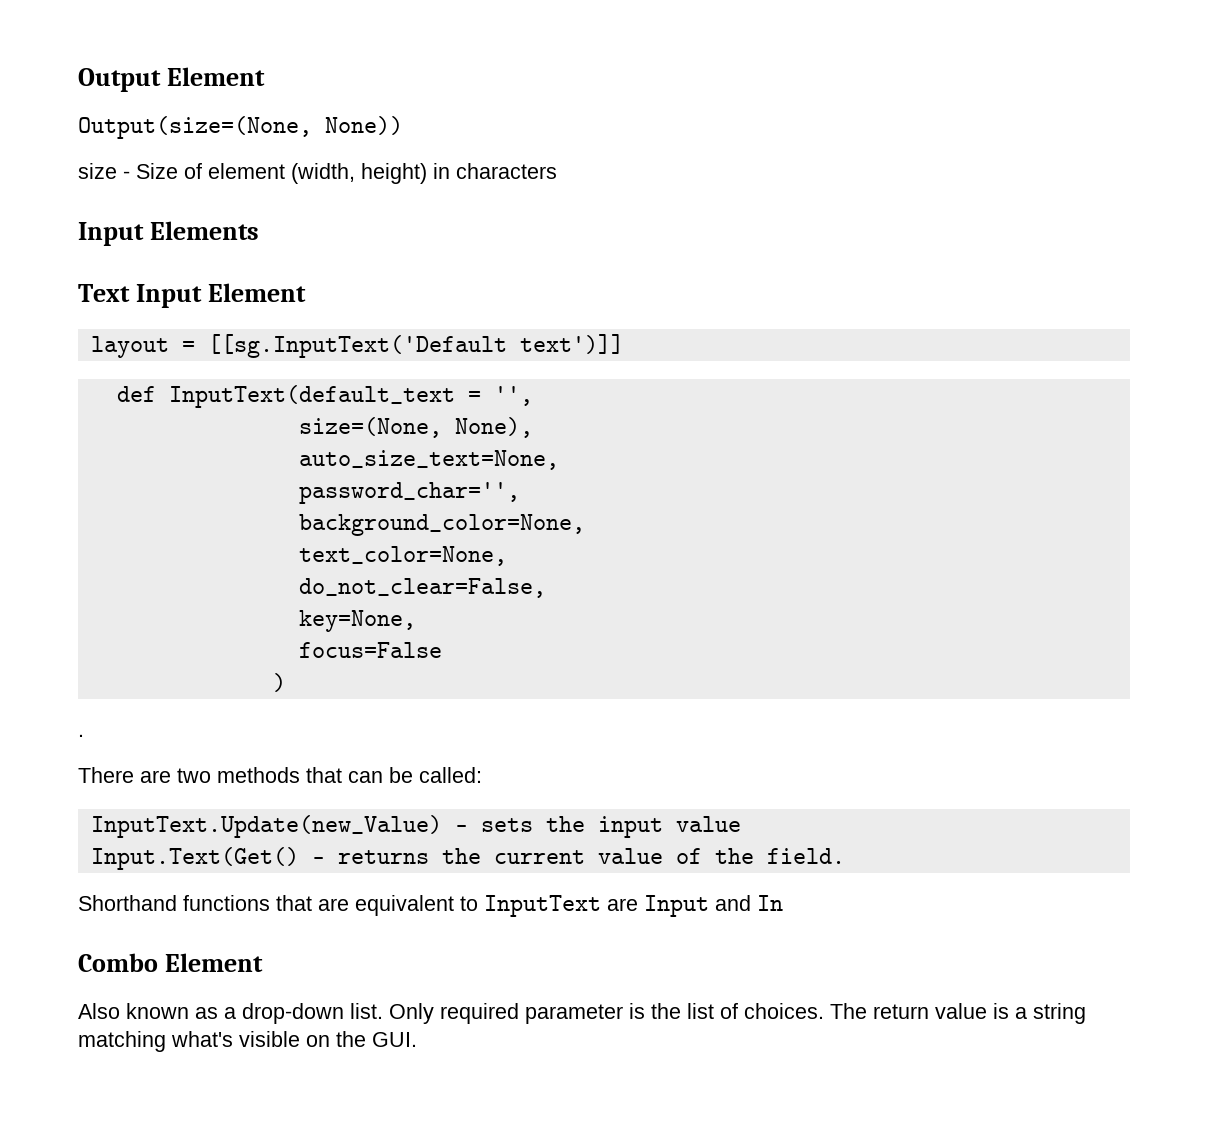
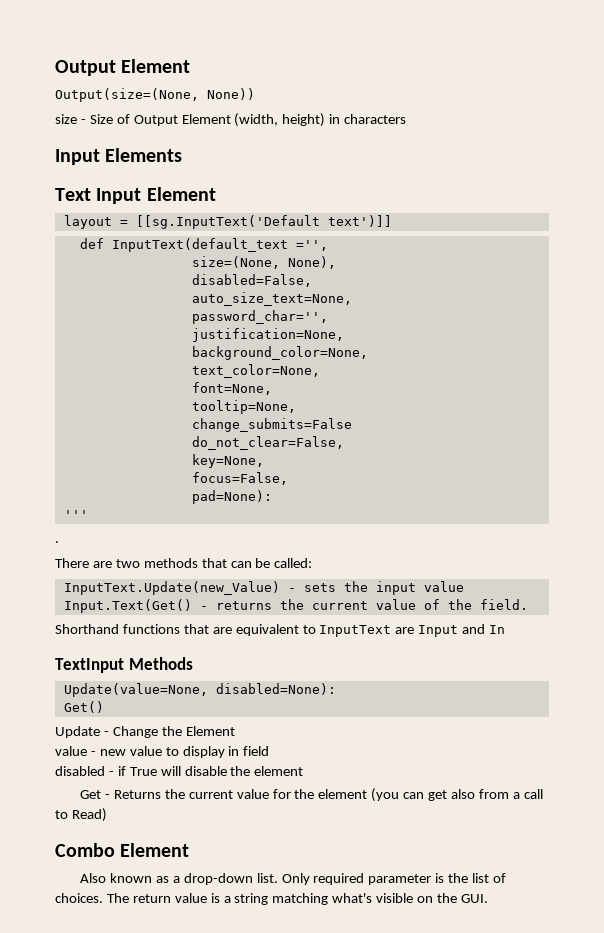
[208,163,285,179] element -> [133,114,231,126] Output Element
[467,386,533,406] = '', -> [295,240,328,251] ='',
(533, 427) none -> [191,274,312,287] // disabled=False,
(520, 493) none -> [191,328,344,342] // justification=None,
(507, 556) none -> [191,382,272,395] [191,400,296,414] [191,418,352,432] // font=None, // tooltip=None, // change_submits=False
[298,642,442,658] [272,673,286,692] focus=False // ) -> [191,472,288,485] [191,490,272,504] [63,510,88,519] focus=False, // pad=None): // '''
(783, 903) none -> [55,657,193,673] [63,683,336,697] [63,701,104,713] [55,726,235,738] [55,746,270,758] [55,766,304,776] [80,788,543,802] [55,808,107,822] // TextInput Methods // Update(value=None, disabled=None): // Get() // Update - Change the Element // value - new value to display in field // disabled - if True will disable the element // Get - Returns the current value for the element (you can get also from a call to Read)

